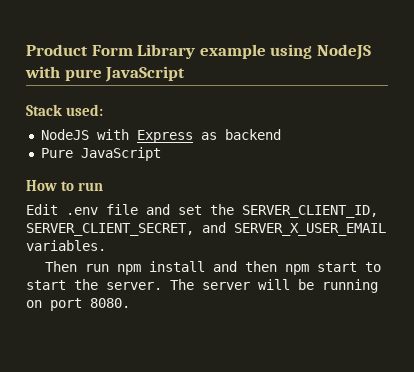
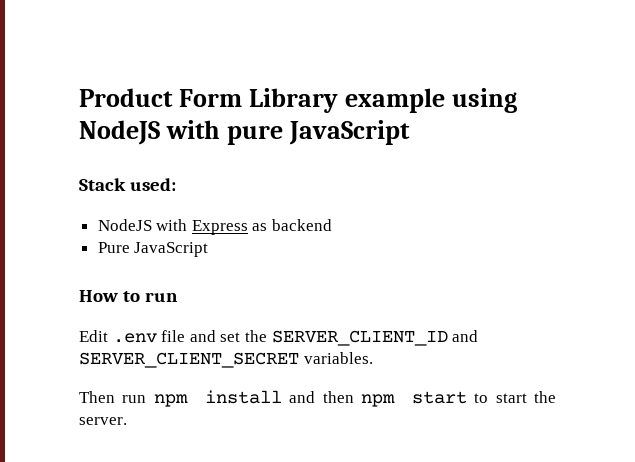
[242,205,378,218] [26,222,386,236] SERVER_CLIENT_ID, SERVER_CLIENT_SECRET, and SERVER_X_USER_EMAIL -> [271,330,479,346] [79,352,299,368] SERVER_CLIENT_ID and SERVER_CLIENT_SECRET
[170,279,378,293] [26,298,130,311] The server will be running on port 8080. -> (127, 421) none

